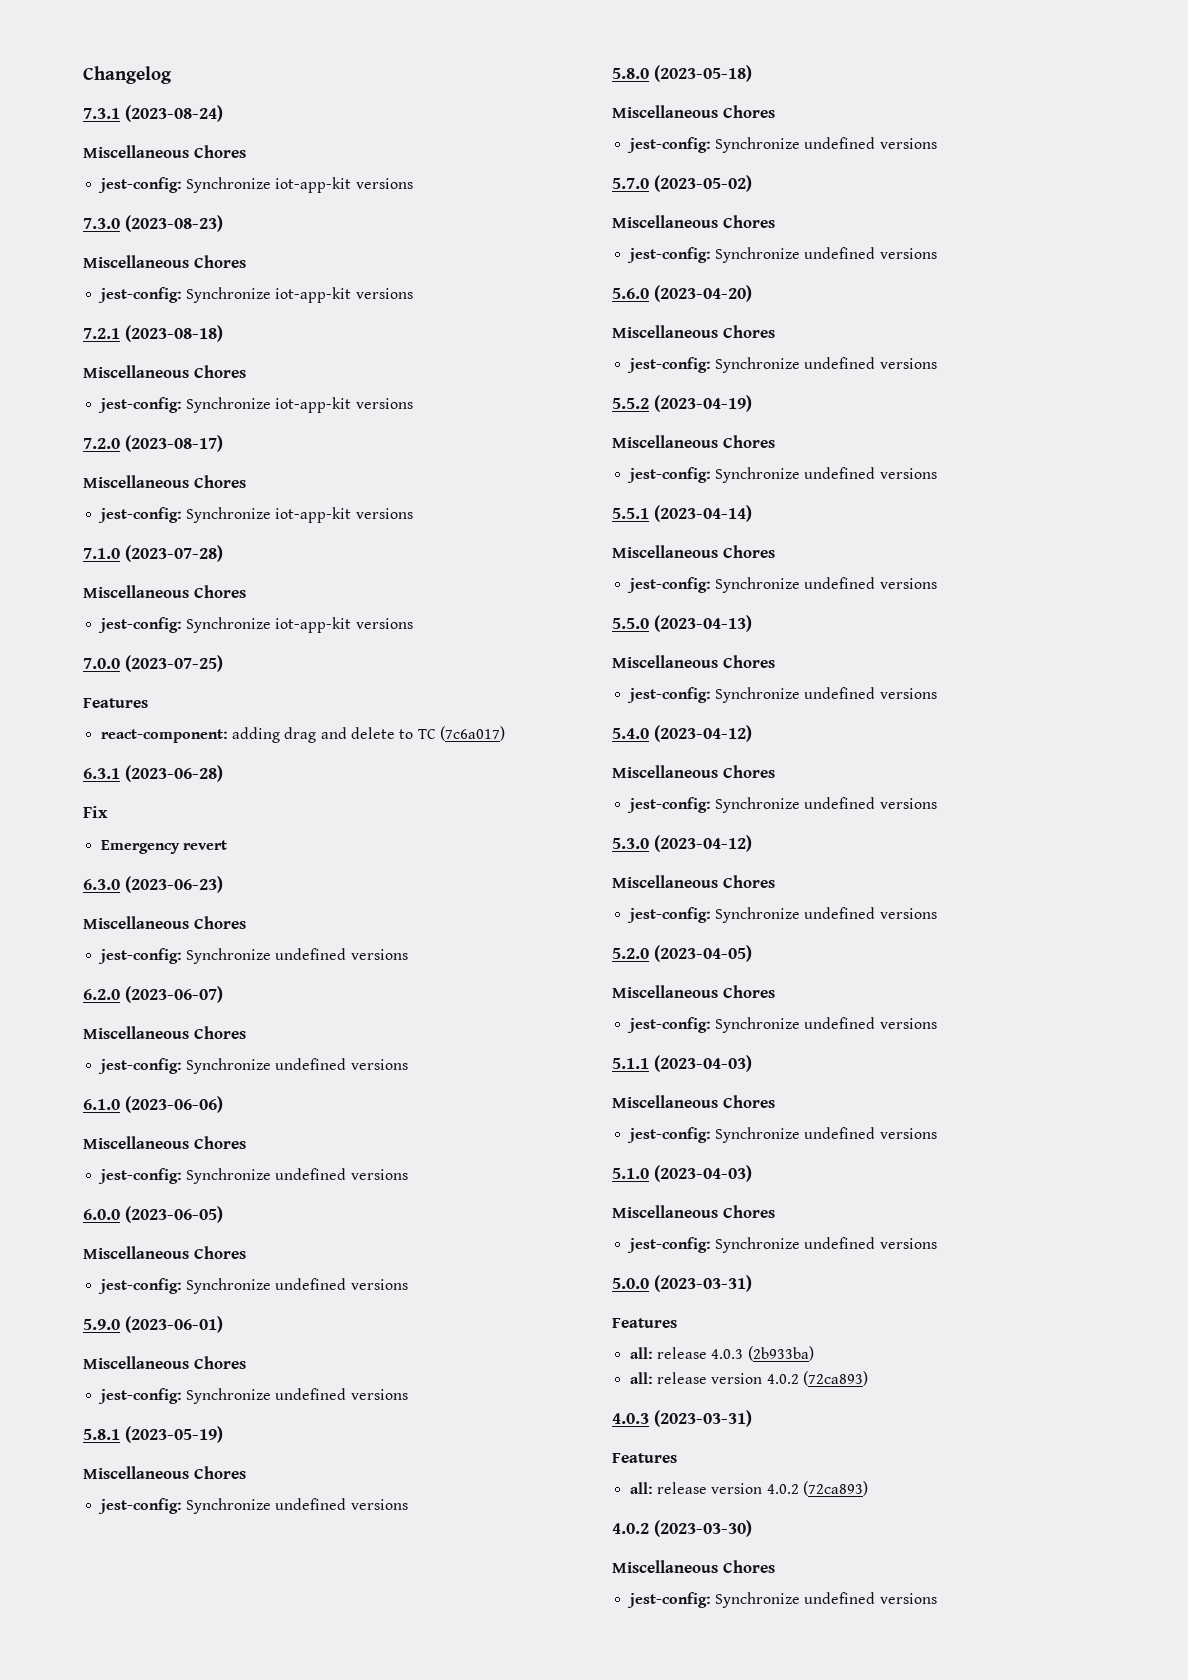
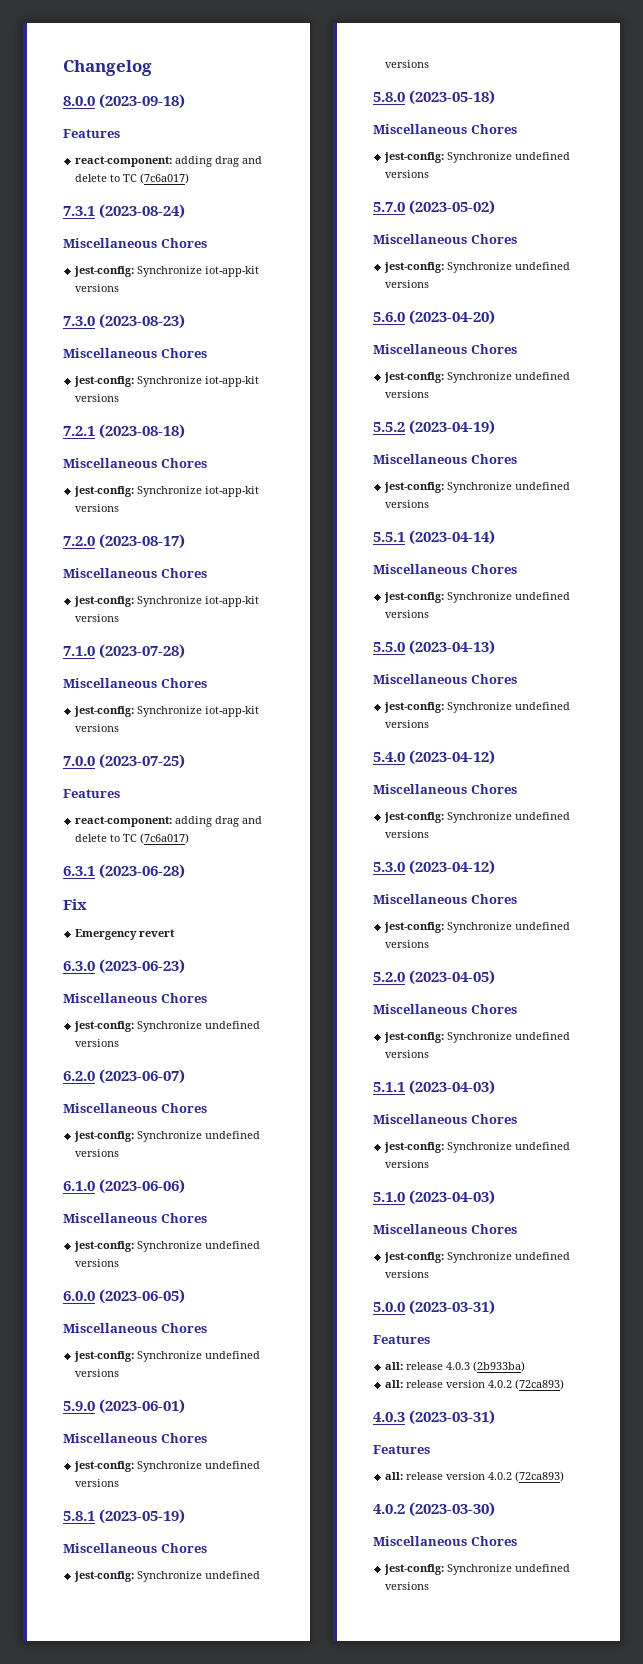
(172, 75) none -> [63,94,186,109] [63,129,120,138] [75,156,263,167] [75,173,190,184] // 8.0.0 (2023-09-18) // Features // react-component: adding drag and delete to TC (7c6a017)

